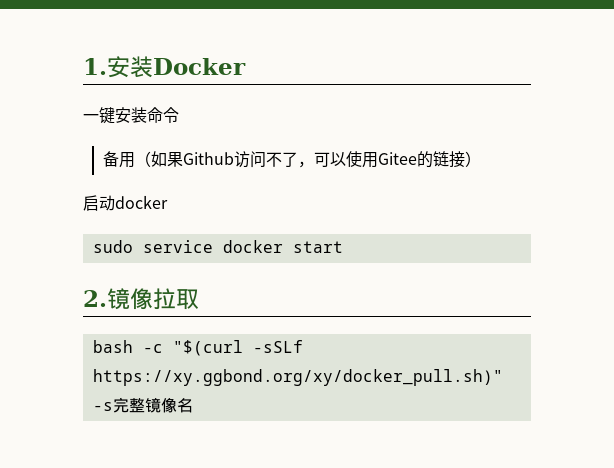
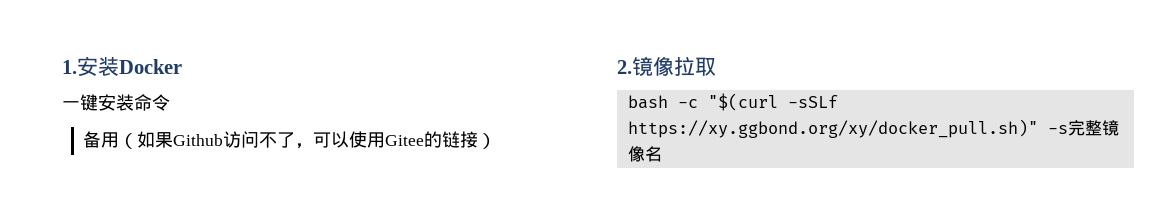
[83,195,168,211] [92,240,343,253] // 启动docker // sudo service docker start -> (497, 141) none

